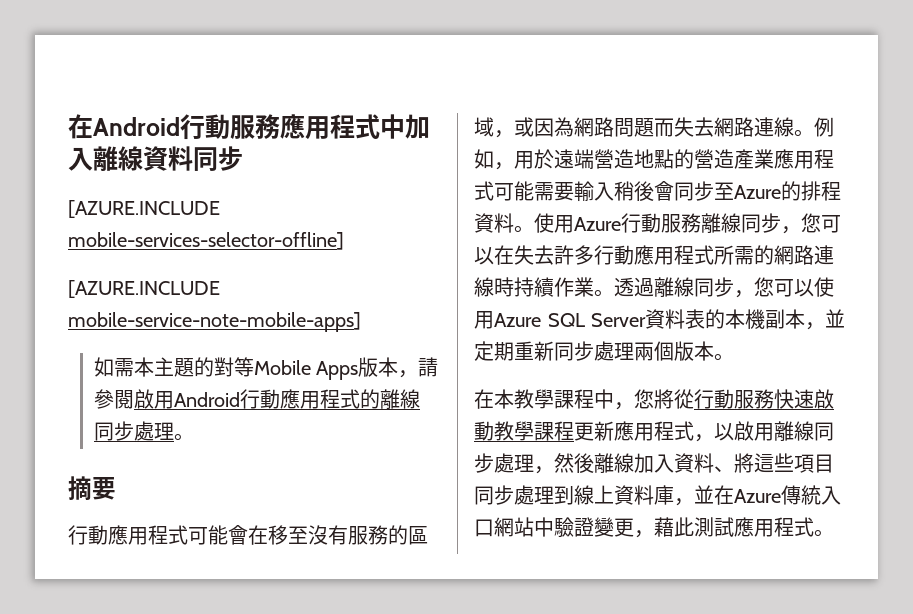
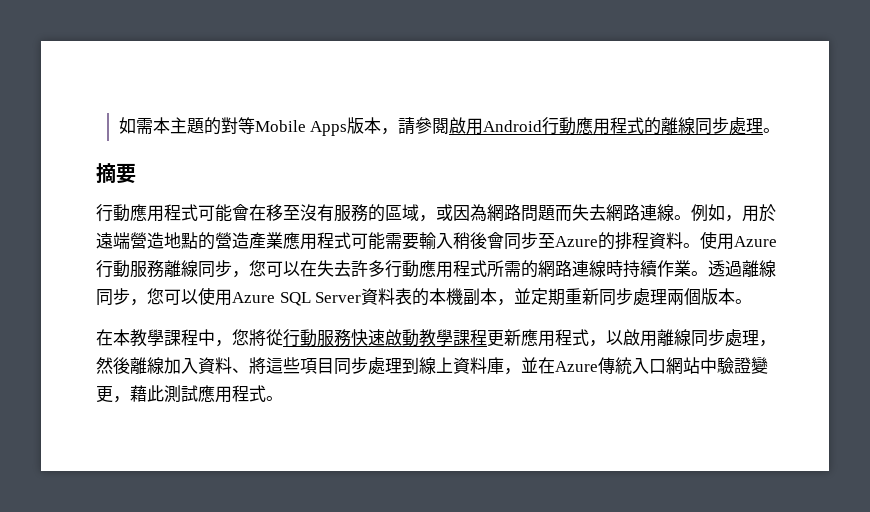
[68,114,430,140] [68,146,243,171] [68,200,220,218] [68,232,344,250] [68,280,220,298] [68,312,361,332] 在Android行動服務應用程式中加入離線資料同步 // [AZURE.INCLUDE mobile-services-selector-offline] // [AZURE.INCLUDE mobile-service-note-mobile-apps] // -> (118, 125) none

